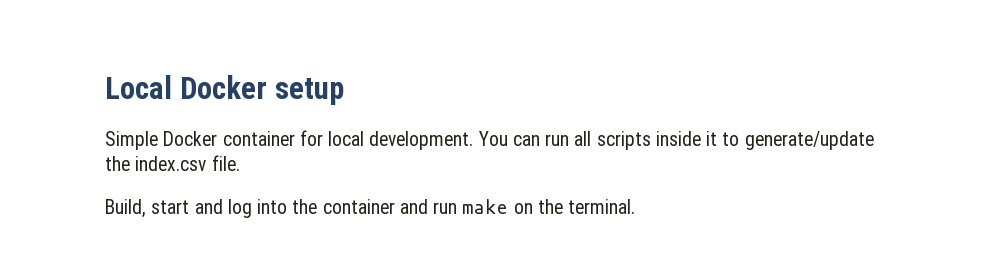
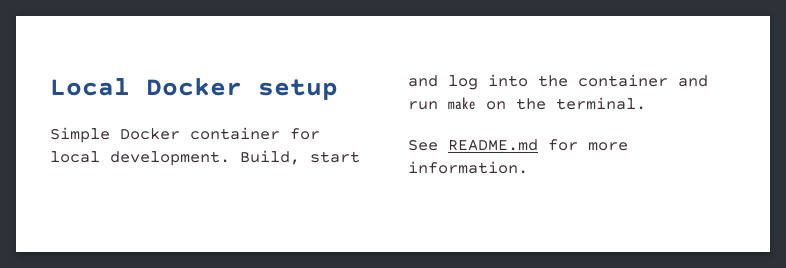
[478,131,874,150] [105,155,240,171] You can run all scripts inside it to generate/update the index.csv file. // -> (230, 158) none
(636, 206) none -> [408,139,628,151] [408,161,528,174] // See README.md for more information.

